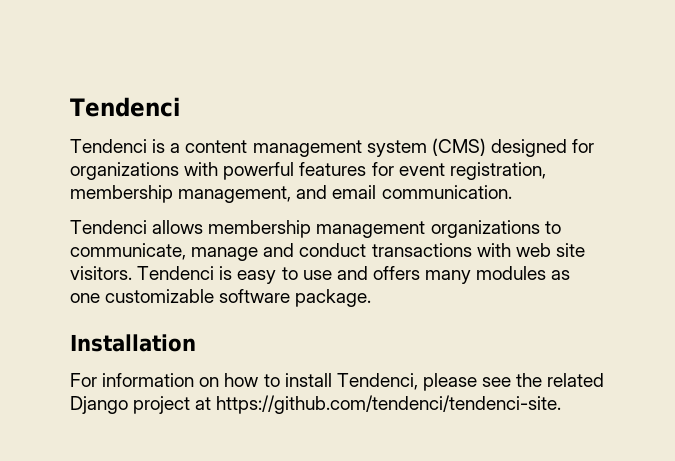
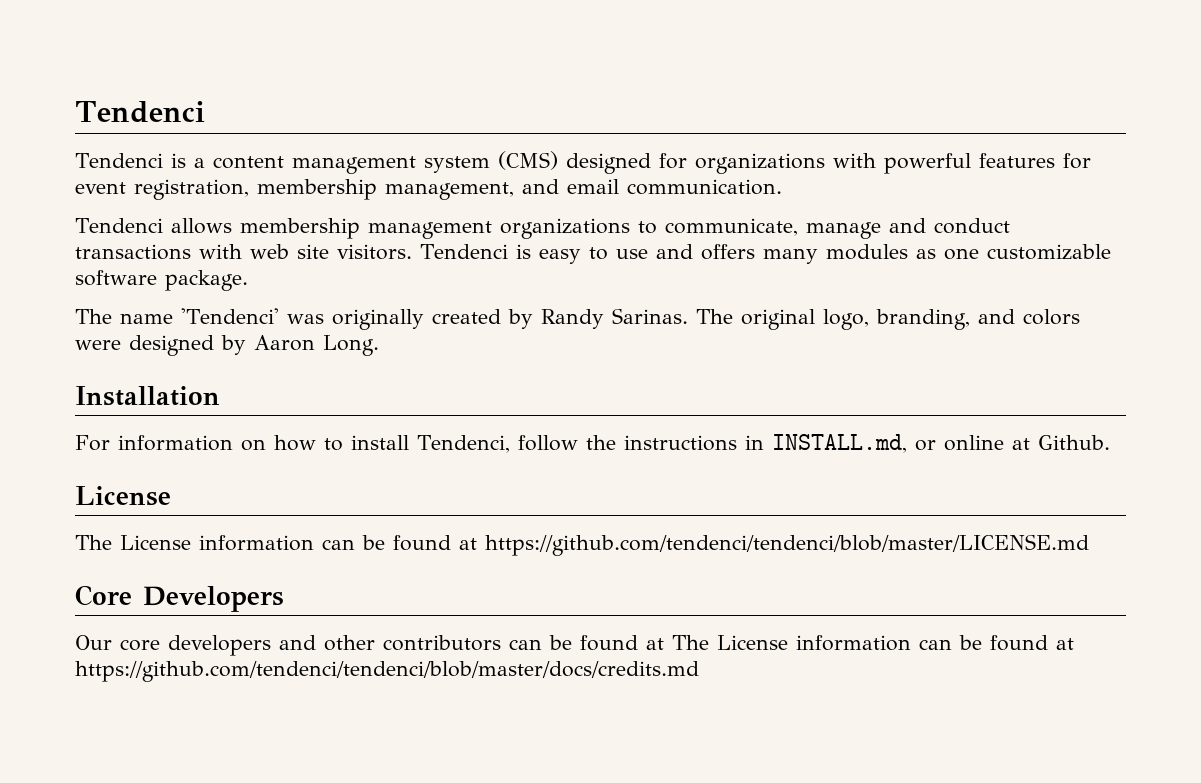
(372, 298) none -> [75,308,1080,330] [75,335,379,356] // The name 'Tendenci' was originally created by Randy Sarinas. The original logo, branding, and colors were designed by Aaron Long.
[422,373,605,391] [70,395,562,414] please see the related Django project at https://github.com/tendenci/tendenci-site. -> [517,434,1110,453] [75,486,171,506] [75,534,1089,556] [75,585,284,612] [75,635,1074,656] [75,661,699,682] follow the instructions in INSTALL.md, or online at Github. // License // The License information can be found at https://github.com/tendenci/tendenci/blob/master/LICENSE.md // Core Developers // Our core developers and other contributors can be found at The License information can be found at https://github.com/tendenci/tendenci/blob/master/docs/credits.md

